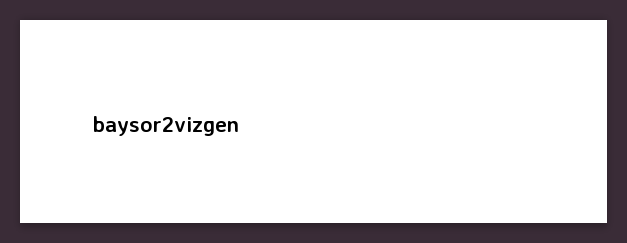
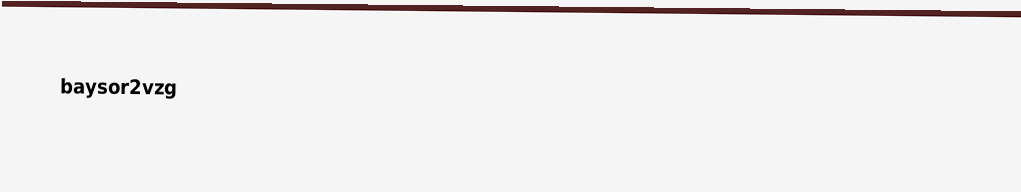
[93,116,239,136] baysor2vizgen -> [59,77,178,100] baysor2vzg

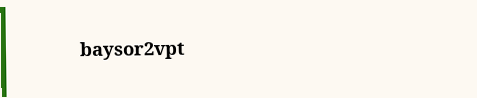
[59,77,178,100] baysor2vzg -> [79,40,186,61] baysor2vpt

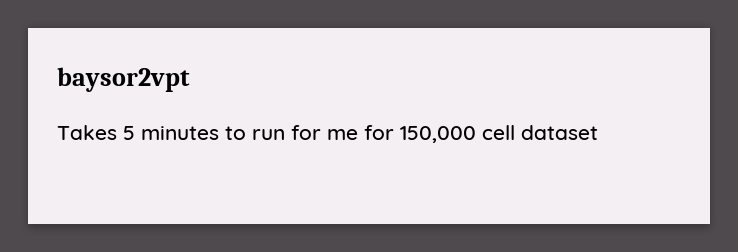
(186, 50) none -> [57,125,598,143] // Takes 5 minutes to run for me for 150,000 cell dataset

